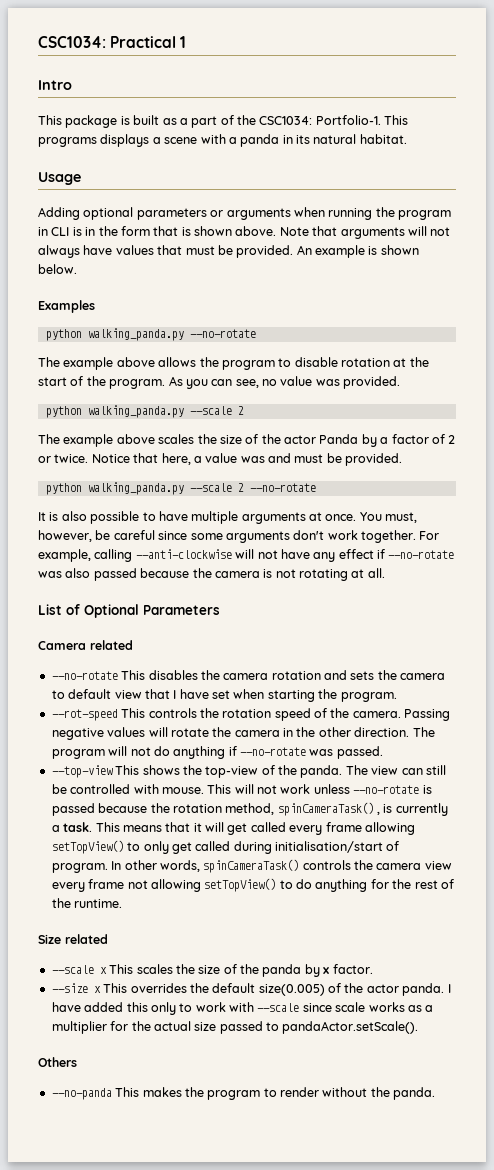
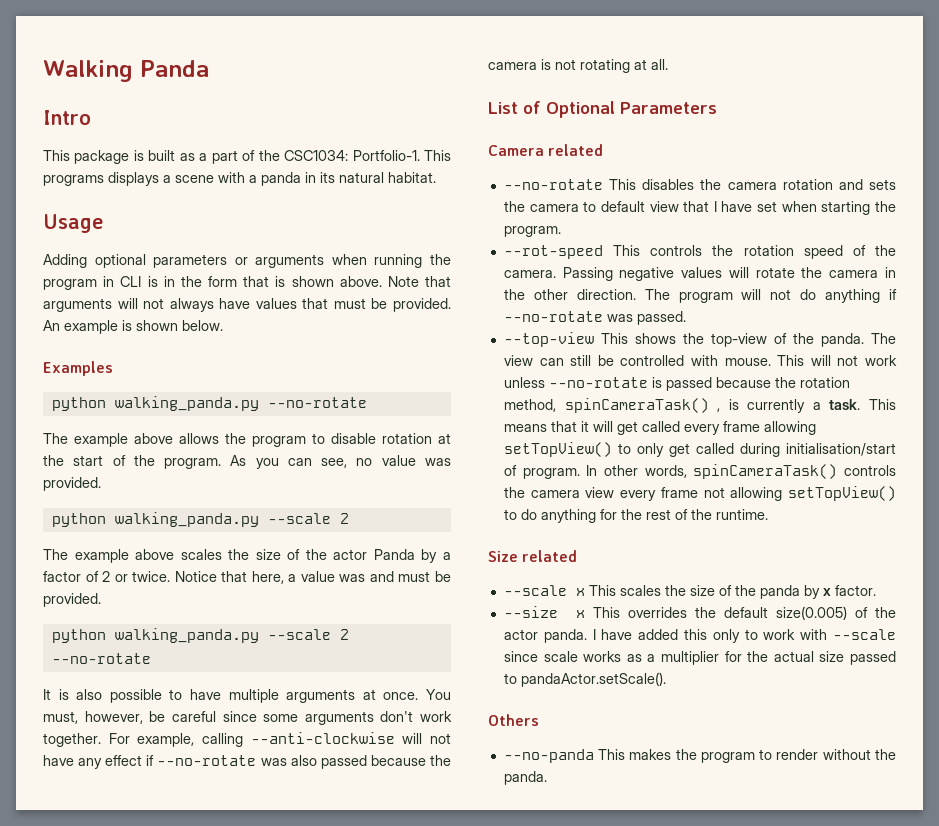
[38,36,187,48] CSC1034: Practical 1 -> [43,60,209,82] Walking Panda

